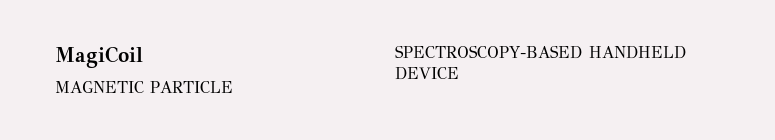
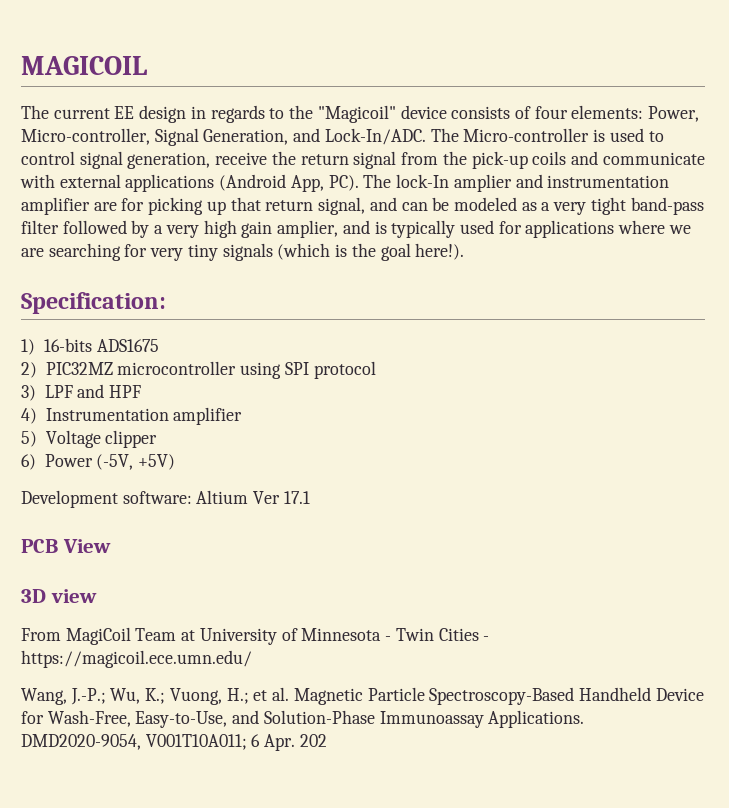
[55,46,143,68] [55,81,233,93] [395,45,686,59] [395,66,459,80] MagiCoil // MAGNETIC PARTICLE SPECTROSCOPY-BASED HANDHELD DEVICE -> [21,56,147,75] [21,105,700,123] [21,128,664,146] [21,151,705,169] [20,174,670,192] [21,197,704,215] [21,220,691,238] [21,243,465,261] [21,292,166,314] [21,338,160,355] [21,361,376,379] [21,384,142,401] [21,407,243,425] [21,430,158,448] [21,454,176,470] [21,490,310,508] [21,539,111,553] [21,589,97,603] [21,627,490,645] [21,650,252,668] [21,687,704,705] [21,710,585,728] [21,734,327,751] MAGICOIL // The current EE design in regards to the "Magicoil" device consists of four elements: Power, Micro-controller, Signal Generation, and Lock-In/ADC. The Micro-controller is used to control signal generation, receive the return signal from the pick-up coils and communicate with external applications (Android App, PC). The lock-In amplier and instrumentation amplifier are for picking up that return signal, and can be modeled as a very tight band-pass filter followed by a very high gain amplier, and is typically used for applications where we are searching for very tiny signals (which is the goal here!). // Specification: // 1) 16-bits ADS1675 // 2) PIC32MZ microcontroller using SPI protocol // 3) LPF and HPF // 4) Instrumentation amplifier // 5) Voltage clipper // 6) Power (-5V, +5V) // Development software: Altium Ver 17.1 // PCB View // 3D view // From MagiCoil Team at University of Minnesota - Twin Cities - https://magicoil.ece.umn.edu/ // Wang, J.-P.; Wu, K.; Vuong, H.; et al. Magnetic Particle Spectroscopy-Based Handheld Device for Wash-Free, Easy-to-Use, and Solution-Phase Immunoassay Applications. DMD2020-9054, V001T10A011; 6 Apr. 202

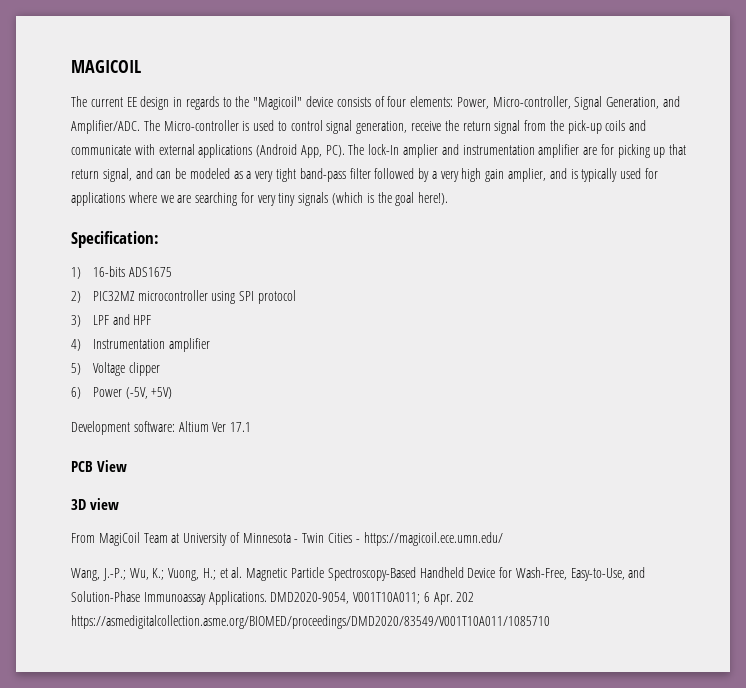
[324,128,426,145] Lock-In/ADC. -> [71,120,140,134] Amplifier/ADC.
(327, 740) none -> [71,615,550,629] https://asmedigitalcollection.asme.org/BIOMED/proceedings/DMD2020/83549/V001T10A011/1085710

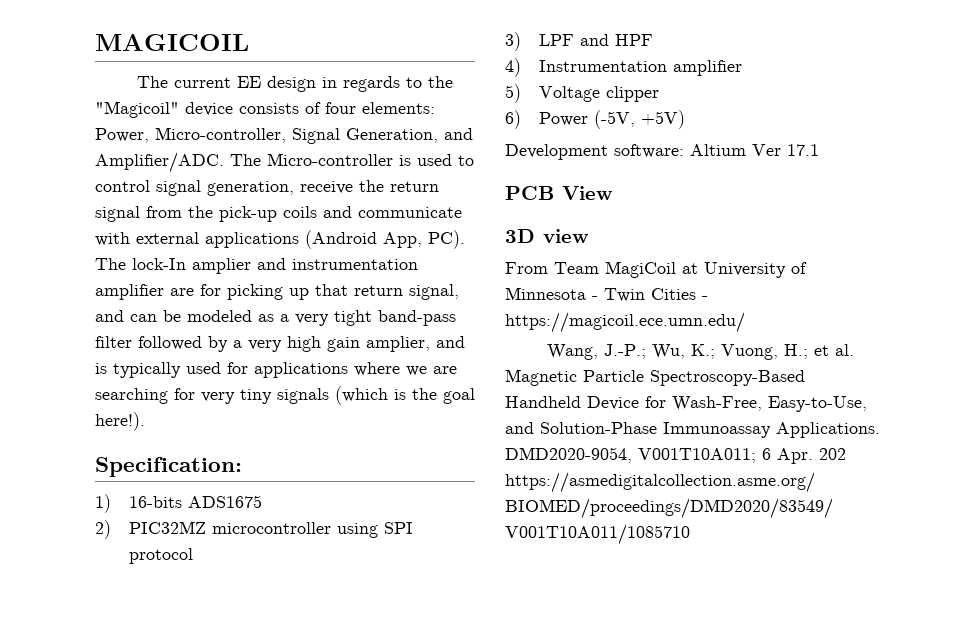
[98,532,168,546] MagiCoil Team -> [554,261,676,278] Team MagiCoil

